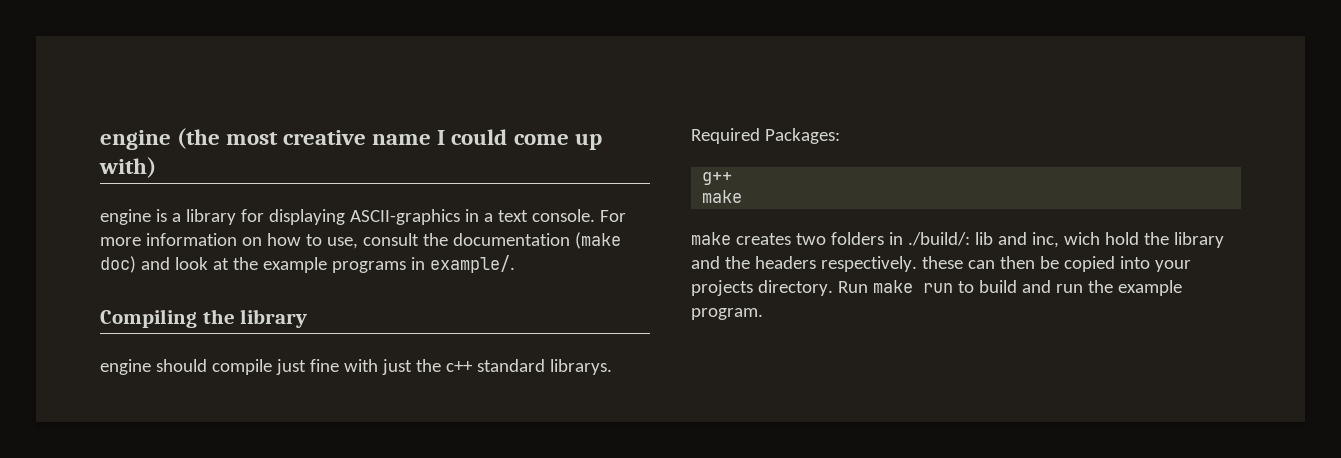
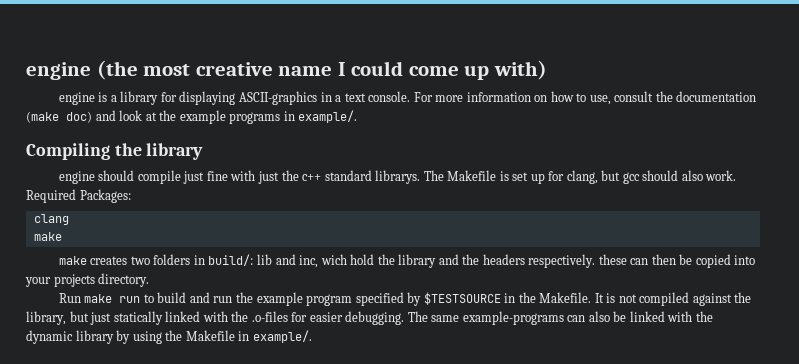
(612, 367) none -> [423,170,737,184] The Makefile is set up for clang, but gcc should also work.
[702,172,733,185] g++ -> [33,214,69,225] clang
[907,232,970,246] ./build/: -> [208,254,254,266] build/:
(833, 288) none -> (150, 280) //
[691,308,763,320] program. -> [306,292,752,306] [26,311,713,325] [26,330,312,344] program specified by $TESTSOURCE in the Makefile. It is not compiled against the library, but just statically linked with the .o-files for easier debugging. The same example-programs can also be linked with the dynamic library by using the Makefile in example/.

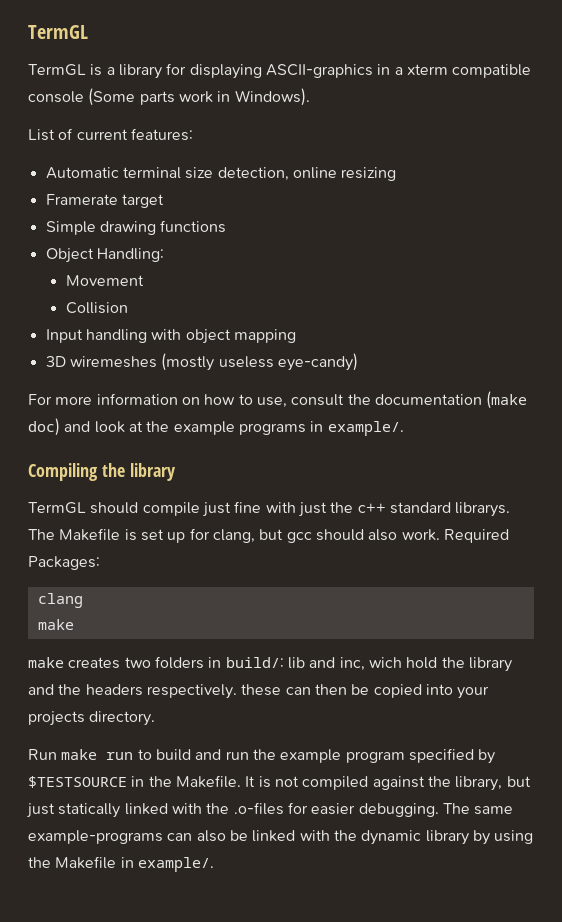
[26,60,547,80] [58,92,95,105] engine (the most creative name I could come up with) // engine -> [28,25,88,39] [28,64,86,76] TermGL // TermGL
[344,91,411,102] text console. -> [406,64,532,78] [28,88,310,106] [28,128,193,141] [45,167,397,181] [45,194,164,208] [45,220,227,235] [45,248,164,263] [65,275,144,286] [65,302,128,314] [45,329,296,344] [45,353,358,371] xterm compatible console (Some parts work in Windows). // List of current features: // Automatic terminal size detection, online resizing // Framerate target // Simple drawing functions // Object Handling: // Movement // Collision // Input handling with object mapping // 3D wiremeshes (mostly useless eye-candy) //
[58,171,95,184] engine -> [28,502,86,514] TermGL

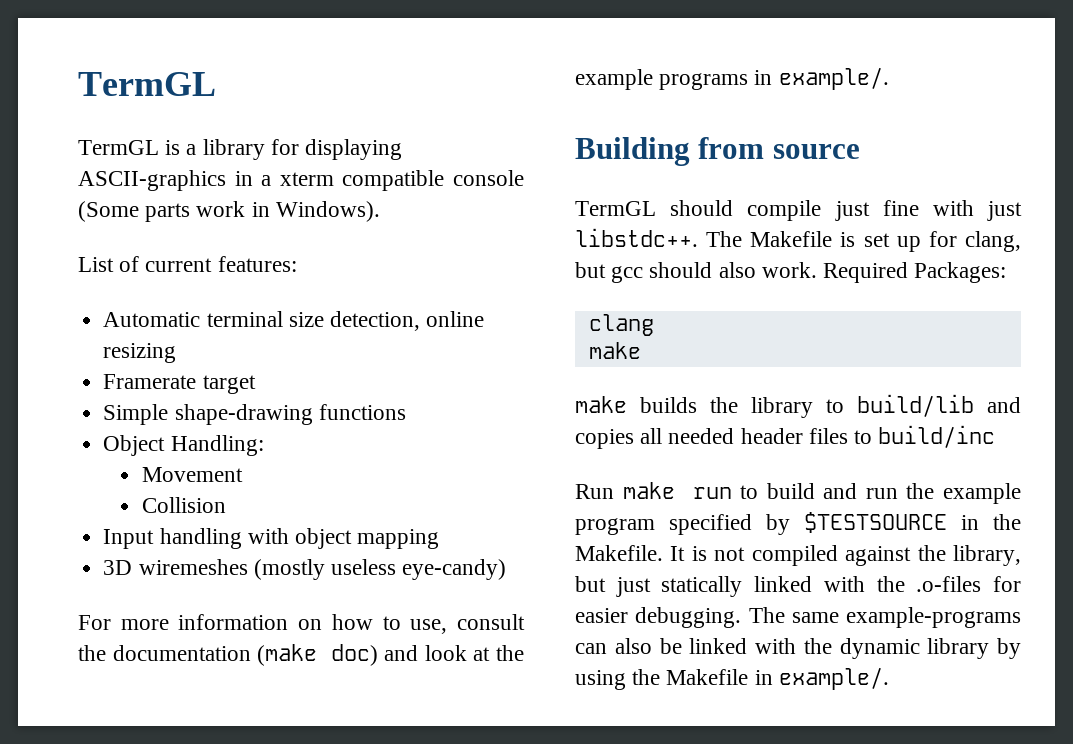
[99,221,156,235] drawing -> [174,404,313,425] shape-drawing
[28,463,176,481] Compiling the library -> [575,137,860,166] Building from source
[330,502,511,517] the c++ standard librarys. -> [575,228,698,247] libstdc++.
[68,656,512,672] [28,684,490,699] [28,711,156,726] creates two folders in build/: lib and inc, wich hold the library and the headers respectively. these can then be copied into your projects directory. -> [640,394,1021,418] [575,425,996,449] builds the library to build/lib and copies all needed header files to build/inc

